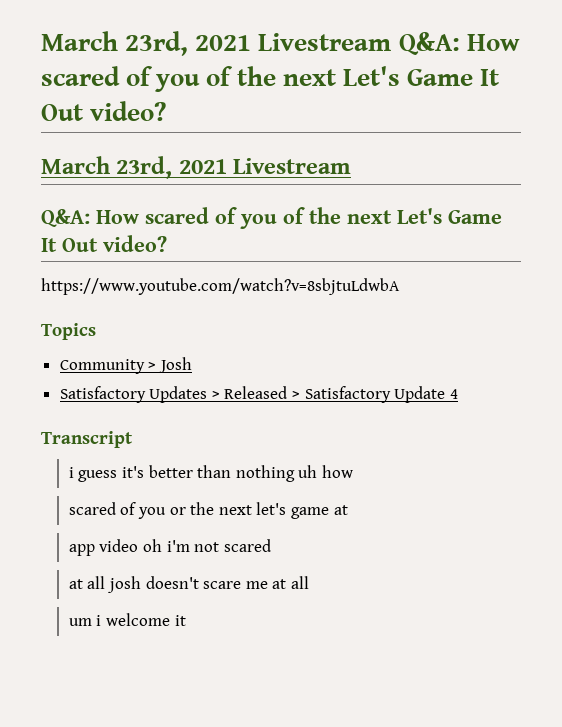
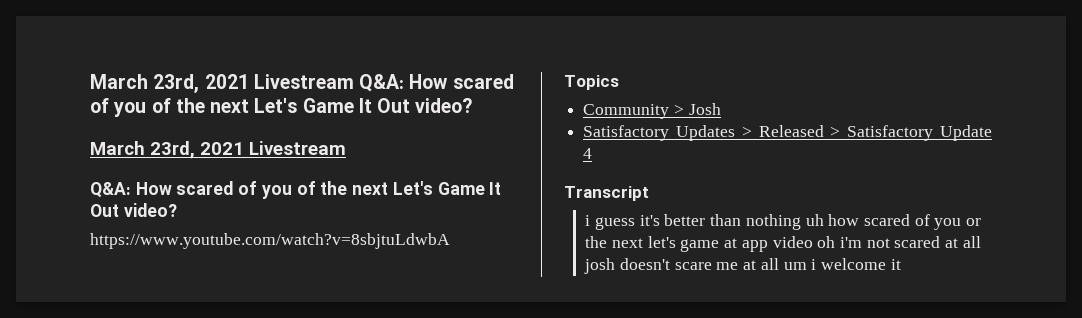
(353, 471) // -> (860, 220) none
(348, 510) // -> (738, 243) none
(271, 545) // -> (941, 242) none
(309, 582) // -> (779, 264) none

